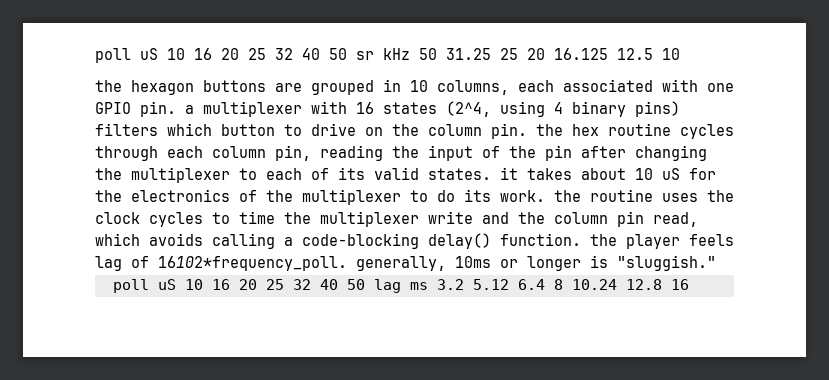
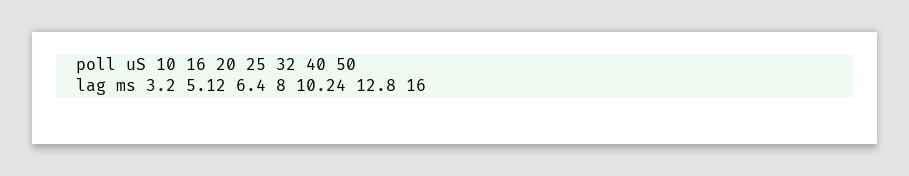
[95,48,680,63] [95,79,734,95] [95,101,680,117] [95,123,734,139] [95,145,707,161] [95,167,716,183] [95,189,734,205] [95,211,698,227] [95,233,734,249] [95,255,716,271] [112,279,365,293] poll uS 10 16 20 25 32 40 50 sr kHz 50 31.25 25 20 16.125 12.5 10 // the hexagon buttons are grouped in 10 columns, each associated with one GPIO pin. a multiplexer with 16 states (2^4, using 4 binary pins) filters which button to drive on the column pin. the hex routine cycles through each column pin, reading the input of the pin after changing the multiplexer to each of its valid states. it takes about 10 uS for the electronics of the multiplexer to do its work. the routine uses the clock cycles to time the multiplexer write and the column pin read, which avoids calling a code-blocking delay() function. the player feels lag of 16102*frequency_poll. generally, 10ms or longer is "sluggish." // poll uS 10 16 20 25 32 40 50 -> [75,57,356,74] poll uS 10 16 20 25 32 40 50 //

